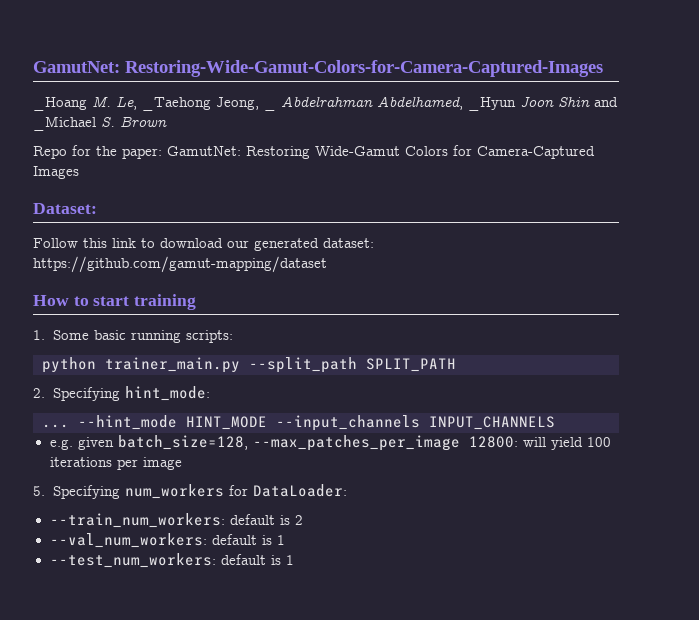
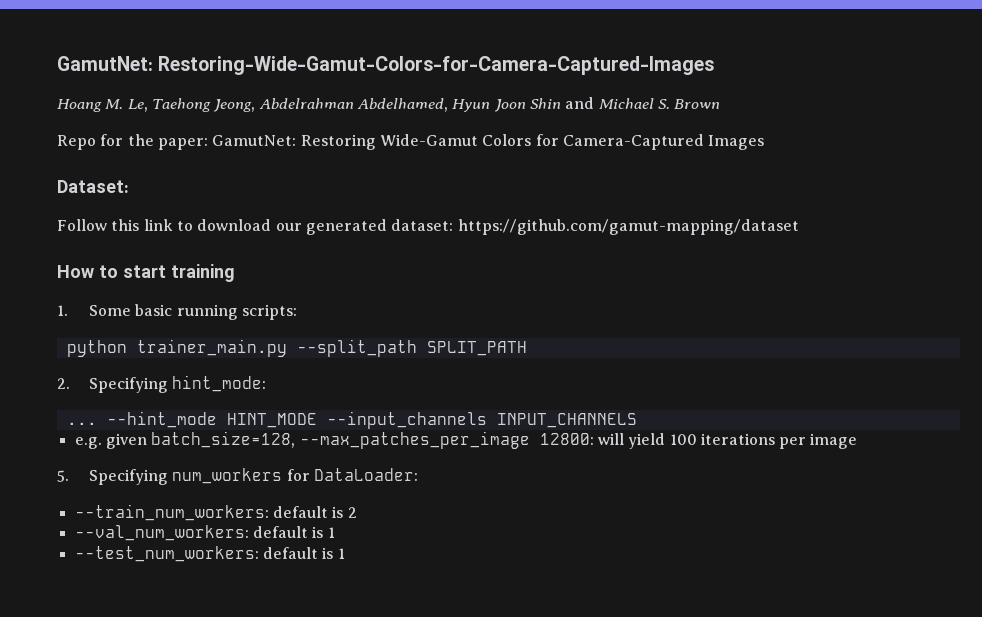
[33,97,87,111] _Hoang -> [57,99,102,112] Hoang
[142,97,276,111] _Taehong Jeong, _ -> [151,98,256,112] Taehong Jeong,
[468,97,516,111] _Hyun -> [452,99,491,112] Hyun
[33,116,96,131] _Michael -> [598,98,654,109] Michael

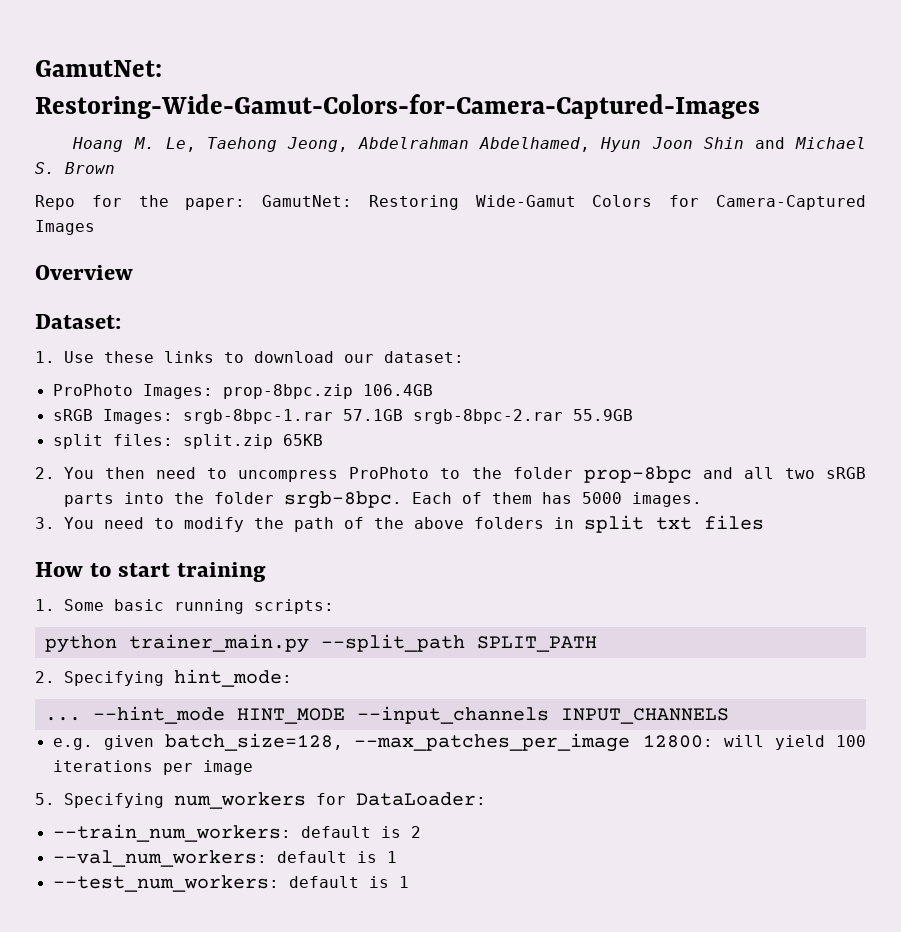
(765, 142) none -> [35,265,133,280] // Overview
[57,219,173,231] Follow this link -> [35,351,214,363] 1. Use these links
[305,219,387,235] generated -> (374, 358) none
[457,219,799,235] https://github.com/gamut-mapping/dataset -> [52,384,433,399] [52,409,633,424] [52,434,323,449] [35,466,866,483] [63,491,702,509] [35,515,764,533] // ProPhoto Images: prop-8bpc.zip 106.4GB // sRGB Images: srgb-8bpc-1.rar 57.1GB srgb-8bpc-2.rar 55.9GB // split files: split.zip 65KB // 2. You then need to uncompress ProPhoto to the folder prop-8bpc and all two sRGB parts into the folder srgb-8bpc. Each of them has 5000 images. // 3. You need to modify the path of the above folders in split txt files

